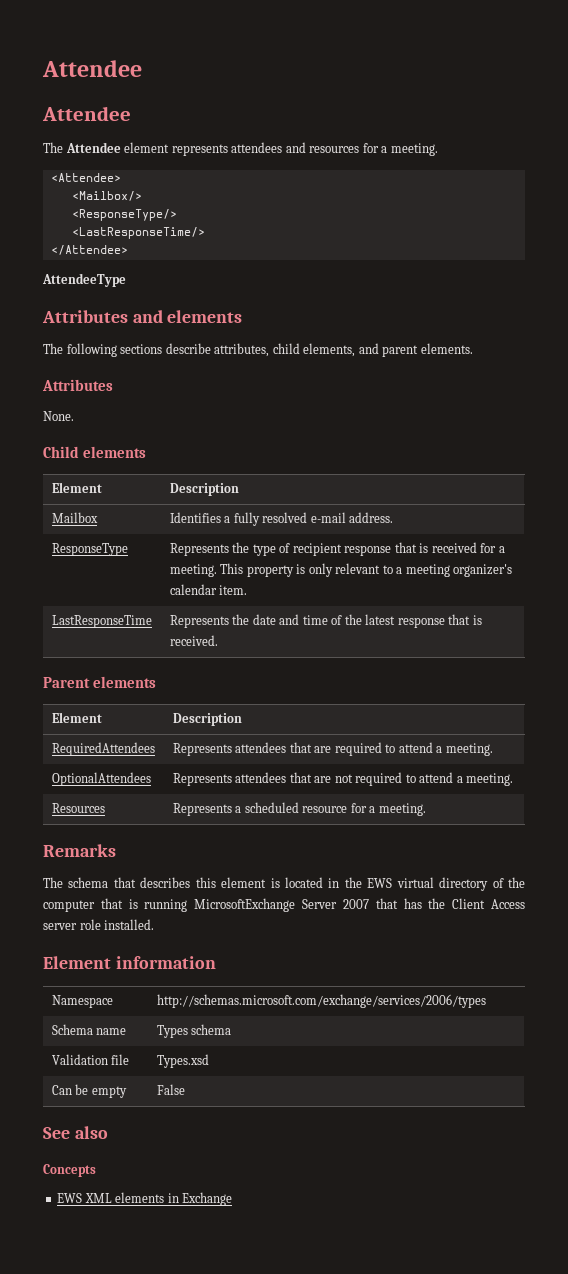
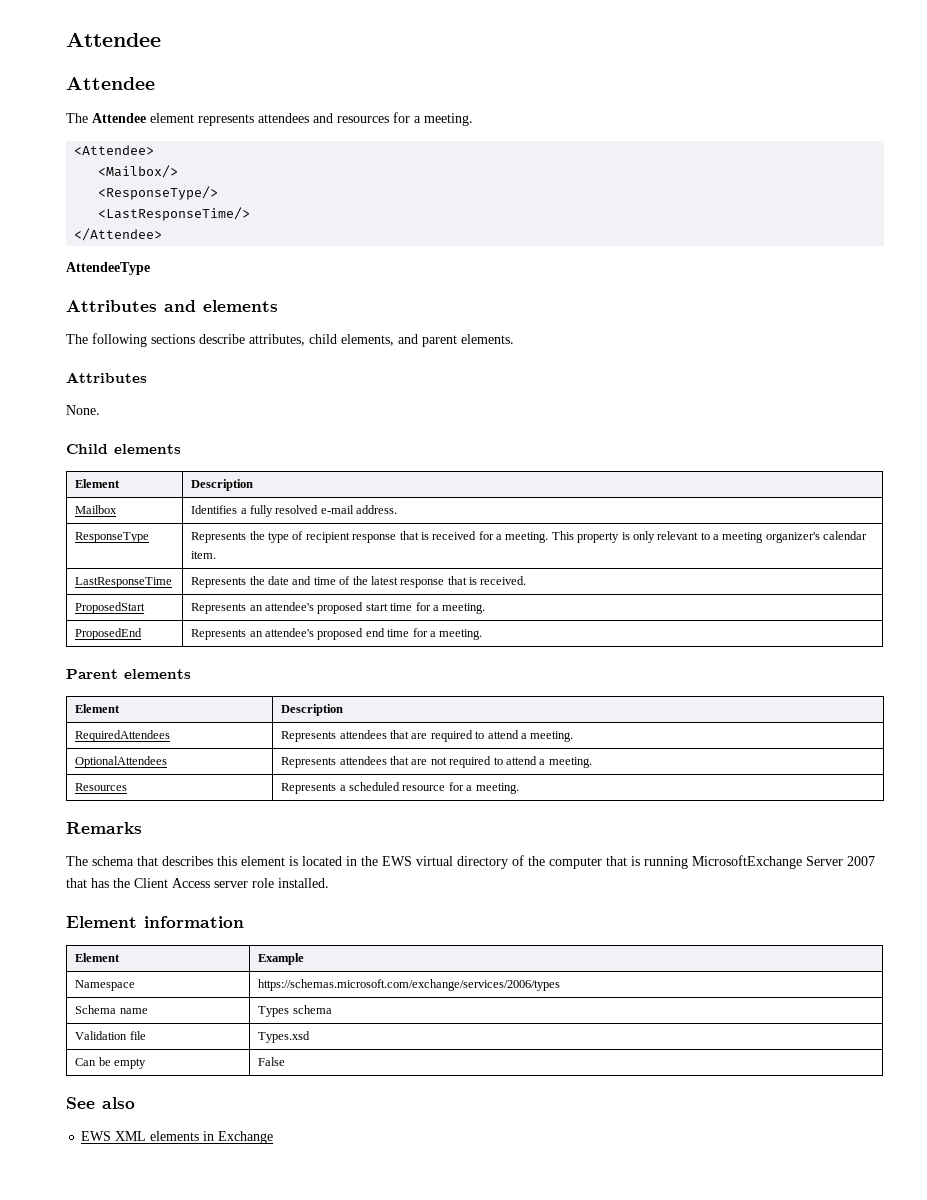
(218, 640) none -> [75,602,146,614] [191,602,486,614] [75,628,143,640] [191,628,483,640] // ProposedStart | Represents an attendee's proposed start time for a meeting. // ProposedEnd | Represents an attendee's proposed end time for a meeting.
(216, 962) none -> [75,953,121,962] [258,953,305,965] // Element | Example
[156,994,486,1008] http://schemas.microsoft.com/exchange/services/2006/types -> [258,979,561,991] https://schemas.microsoft.com/exchange/services/2006/types
[43,1164,96,1177] // Concepts -> (135, 1103) none

